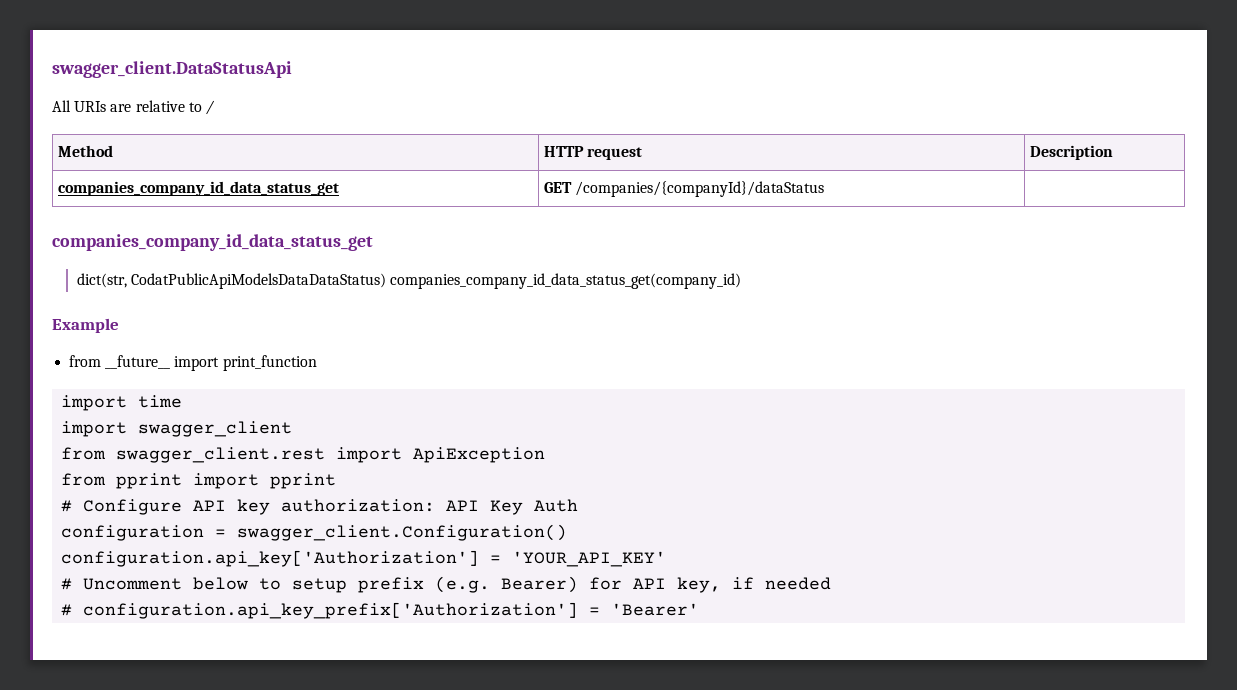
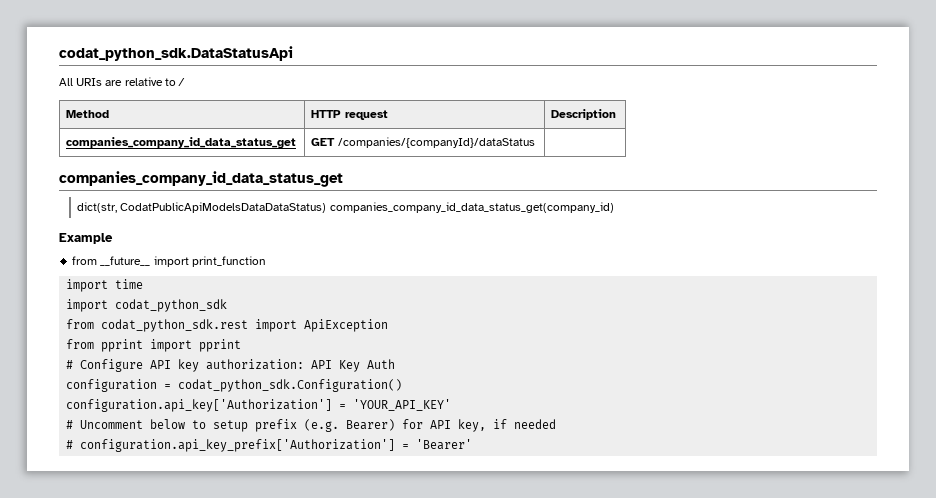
[52,61,292,78] swagger_client.DataStatusApi -> [59,46,293,61] codat_python_sdk.DataStatusApi
[138,421,293,437] [61,447,326,463] swagger_client // from swagger_client.rest -> [115,299,228,312] [66,319,249,332] codat_python_sdk // from codat_python_sdk.rest
[237,524,568,541] swagger_client.Configuration() -> [178,379,403,392] codat_python_sdk.Configuration()

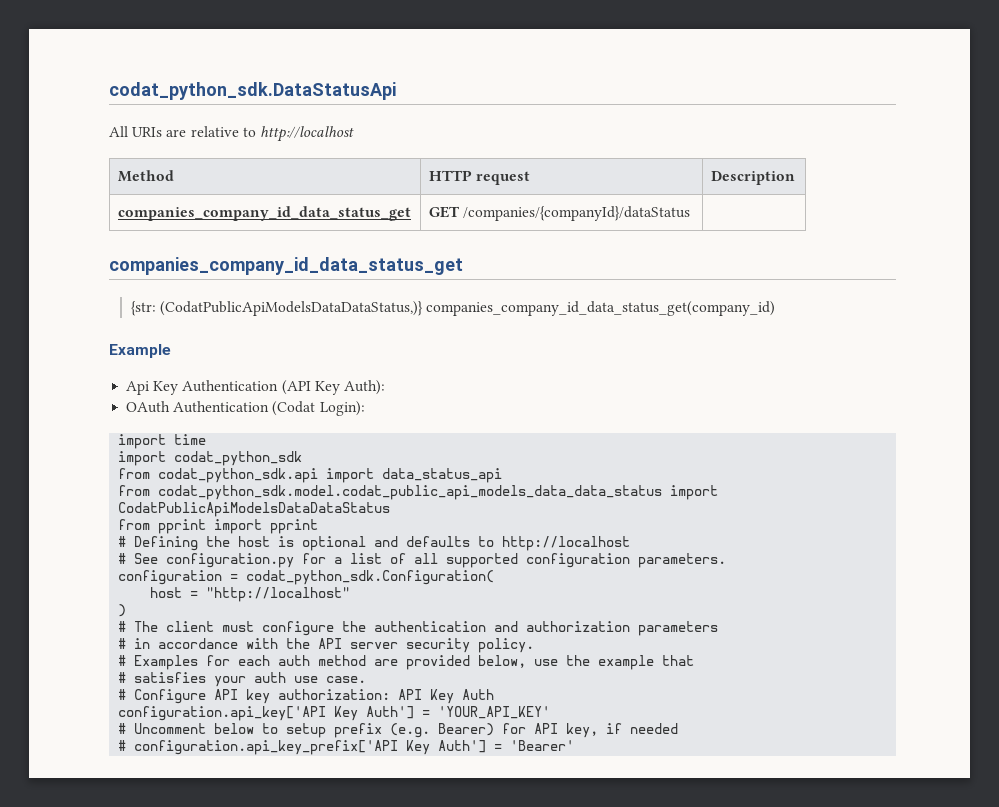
[178,78,186,86] / -> [259,126,354,142] http://localhost
[77,202,327,213] dict(str, CodatPublicApiModelsDataDataStatus) -> [130,301,423,316] {str: (CodatPublicApiModelsDataDataStatus,)}
[72,256,266,267] from __future__ import print_function -> [126,380,385,395] [126,401,365,416] Api Key Authentication (API Key Auth): // OAuth Authentication (Codat Login):
[101,319,389,332] [66,339,242,352] codat_python_sdk.rest import ApiException // from pprint import pprint -> [158,468,503,483] [118,485,719,500] [118,502,391,517] [118,519,319,534] [118,536,631,551] [118,553,727,568] [118,570,495,585] [150,587,351,602] [118,604,127,617] [118,621,719,636] [118,638,535,653] [118,655,695,670] [118,672,367,687] codat_python_sdk.api import data_status_api // from codat_python_sdk.model.codat_public_api_models_data_data_status import CodatPublicApiModelsDataDataStatus // from pprint import pprint // # Defining the host is optional and defaults to http://localhost // # See configuration.py for a list of all supported configuration parameters. // configuration = codat_python_sdk.Configuration( // host = "http://localhost" // ) // # The client must configure the authentication and authorization parameters // # in accordance with the API server security policy. // # Examples for each auth method are provided below, use the example that // # satisfies your auth use case.
[66,379,403,392] [66,399,333,412] configuration = codat_python_sdk.Configuration() // configuration.api_key['Authorization'] -> [118,706,415,721] configuration.api_key['API Key Auth']
[80,439,396,452] configuration.api_key_prefix['Authorization'] -> [134,740,487,755] configuration.api_key_prefix['API Key Auth']

